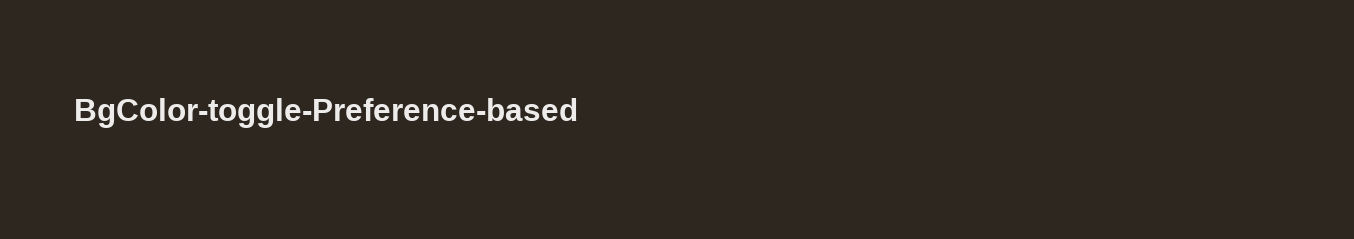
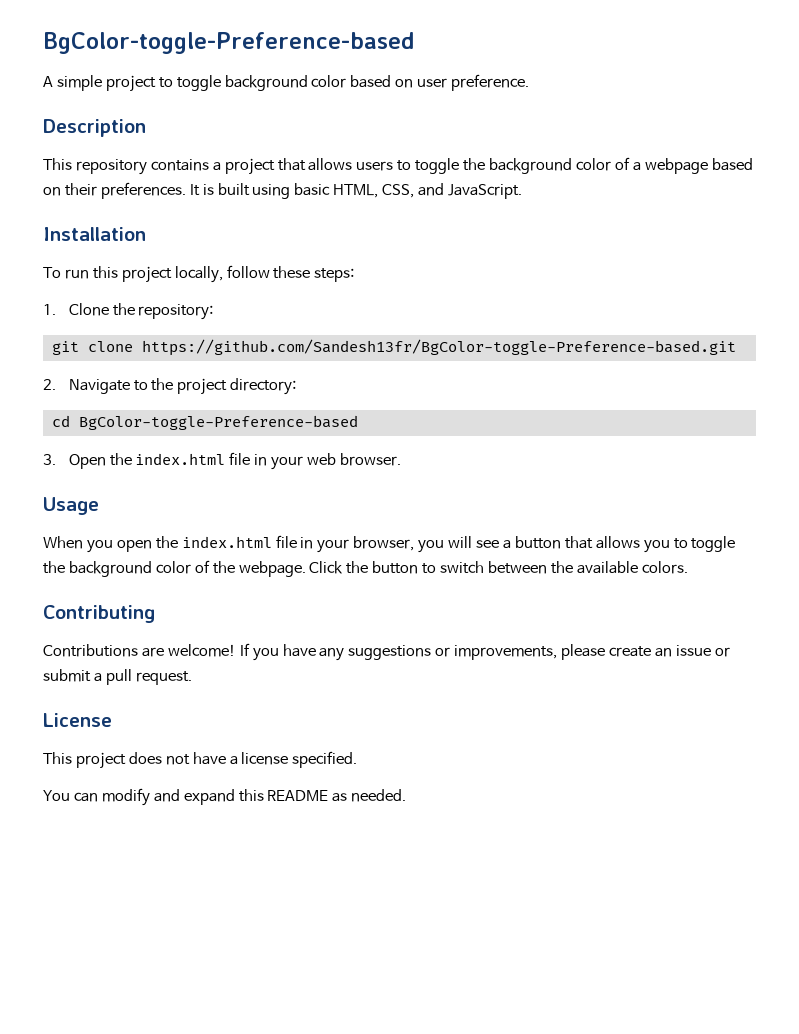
[74,98,578,128] BgColor-toggle-Preference-based -> [43,32,414,54] [43,74,530,92] [43,119,146,137] [43,157,753,175] [43,182,523,199] [43,227,146,241] [43,265,355,283] [43,303,214,320] [51,339,736,356] [43,378,297,395] [51,415,358,430] [43,452,402,470] [43,497,99,515] [43,535,736,553] [43,560,688,577] [43,605,155,623] [43,643,730,661] [43,669,192,685] [43,713,112,727] [43,751,358,769] [43,788,407,806] BgColor-toggle-Preference-based // A simple project to toggle background color based on user preference. // Description // This repository contains a project that allows users to toggle the background color of a webpage based on their preferences. It is built using basic HTML, CSS, and JavaScript. // Installation // To run this project locally, follow these steps: // 1. Clone the repository: // git clone https://github.com/Sandesh13fr/BgColor-toggle-Preference-based.git // 2. Navigate to the project directory: // cd BgColor-toggle-Preference-based // 3. Open the index.html file in your web browser. // Usage // When you open the index.html file in your browser, you will see a button that allows you to toggle the background color of the webpage. Click the button to switch between the available colors. // Contributing // Contributions are welcome! If you have any suggestions or improvements, please create an issue or submit a pull request. // License // This project does not have a license specified. // You can modify and expand this README as needed.

